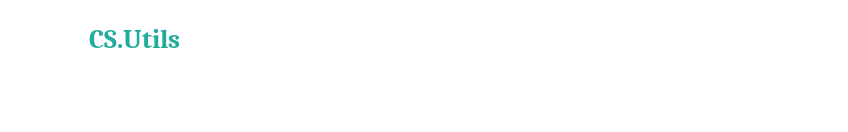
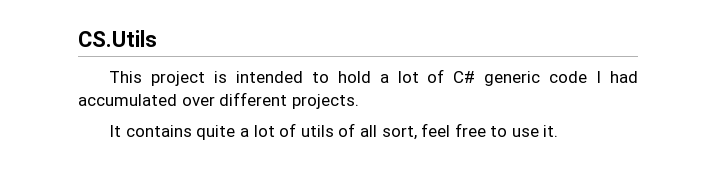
(180, 38) none -> [109,69,639,86] [78,92,359,109] [109,123,559,140] // This project is intended to hold a lot of C# generic code I had accumulated over different projects. // It contains quite a lot of utils of all sort, feel free to use it.

